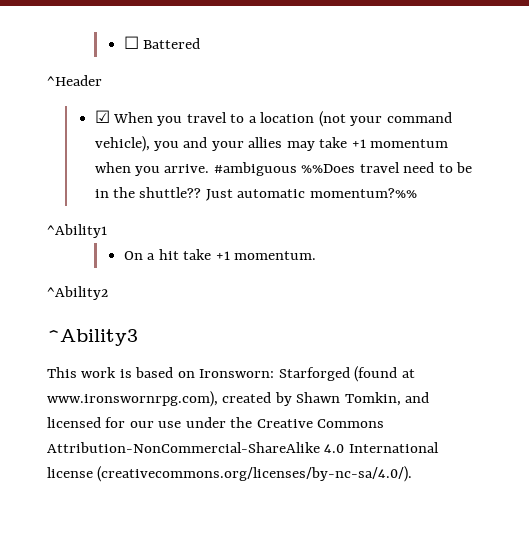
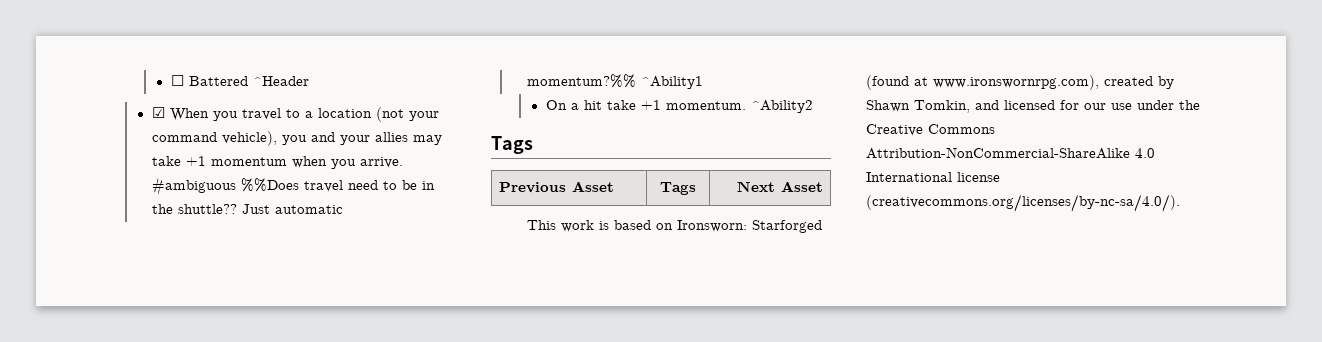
(201, 43) // -> (248, 81) none
(417, 193) // -> (636, 81) none
(317, 255) // -> (746, 105) none
[47,329,138,346] ^Ability3 -> [491,136,533,154] [499,181,615,193] [660,182,696,195] [736,181,823,192] Tags // Previous Asset | Tags | Next Asset

